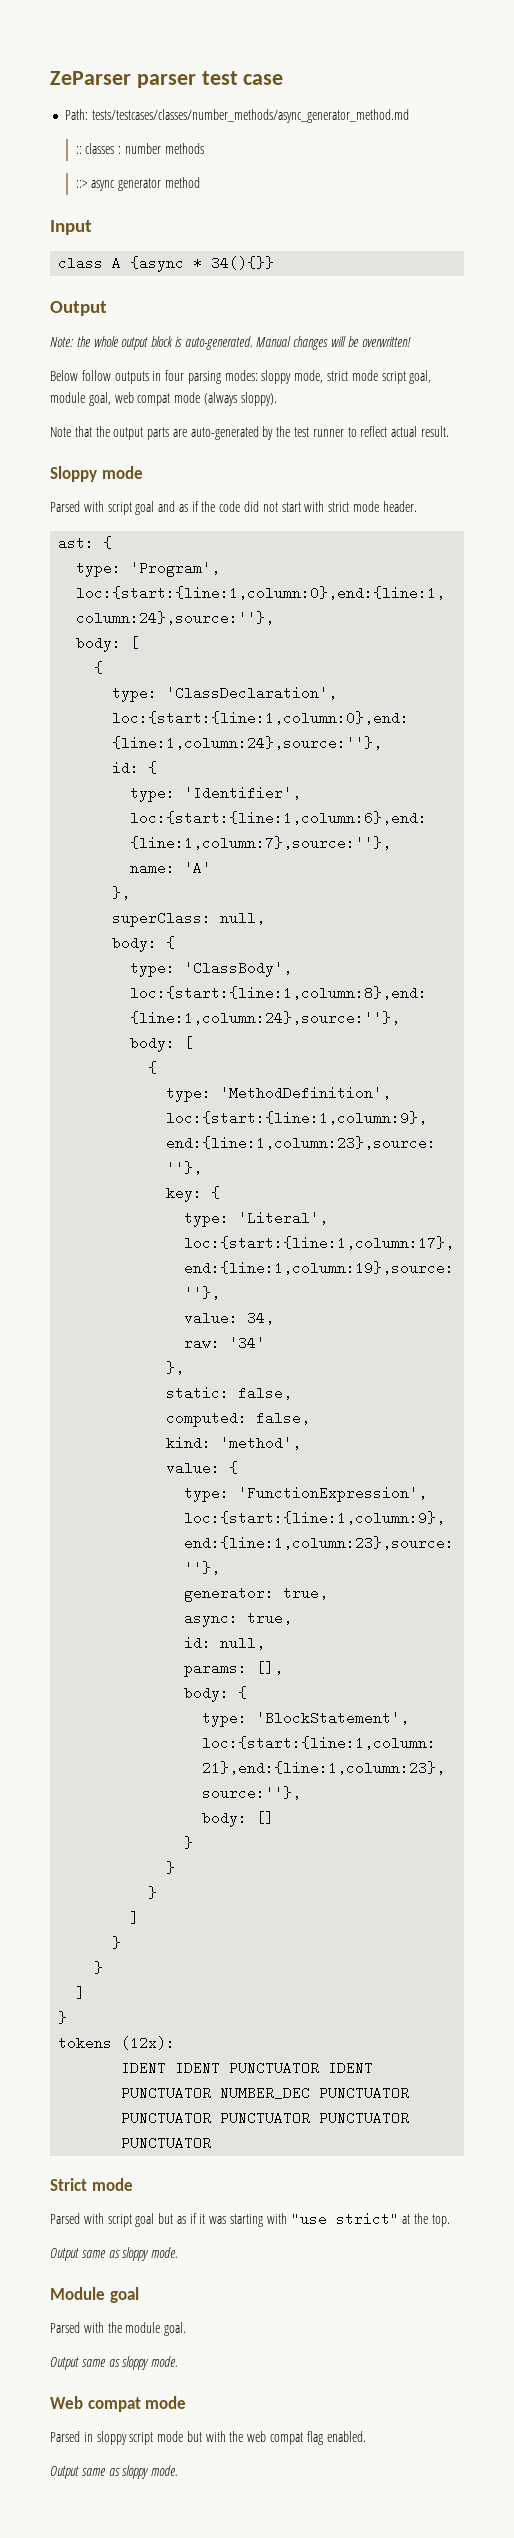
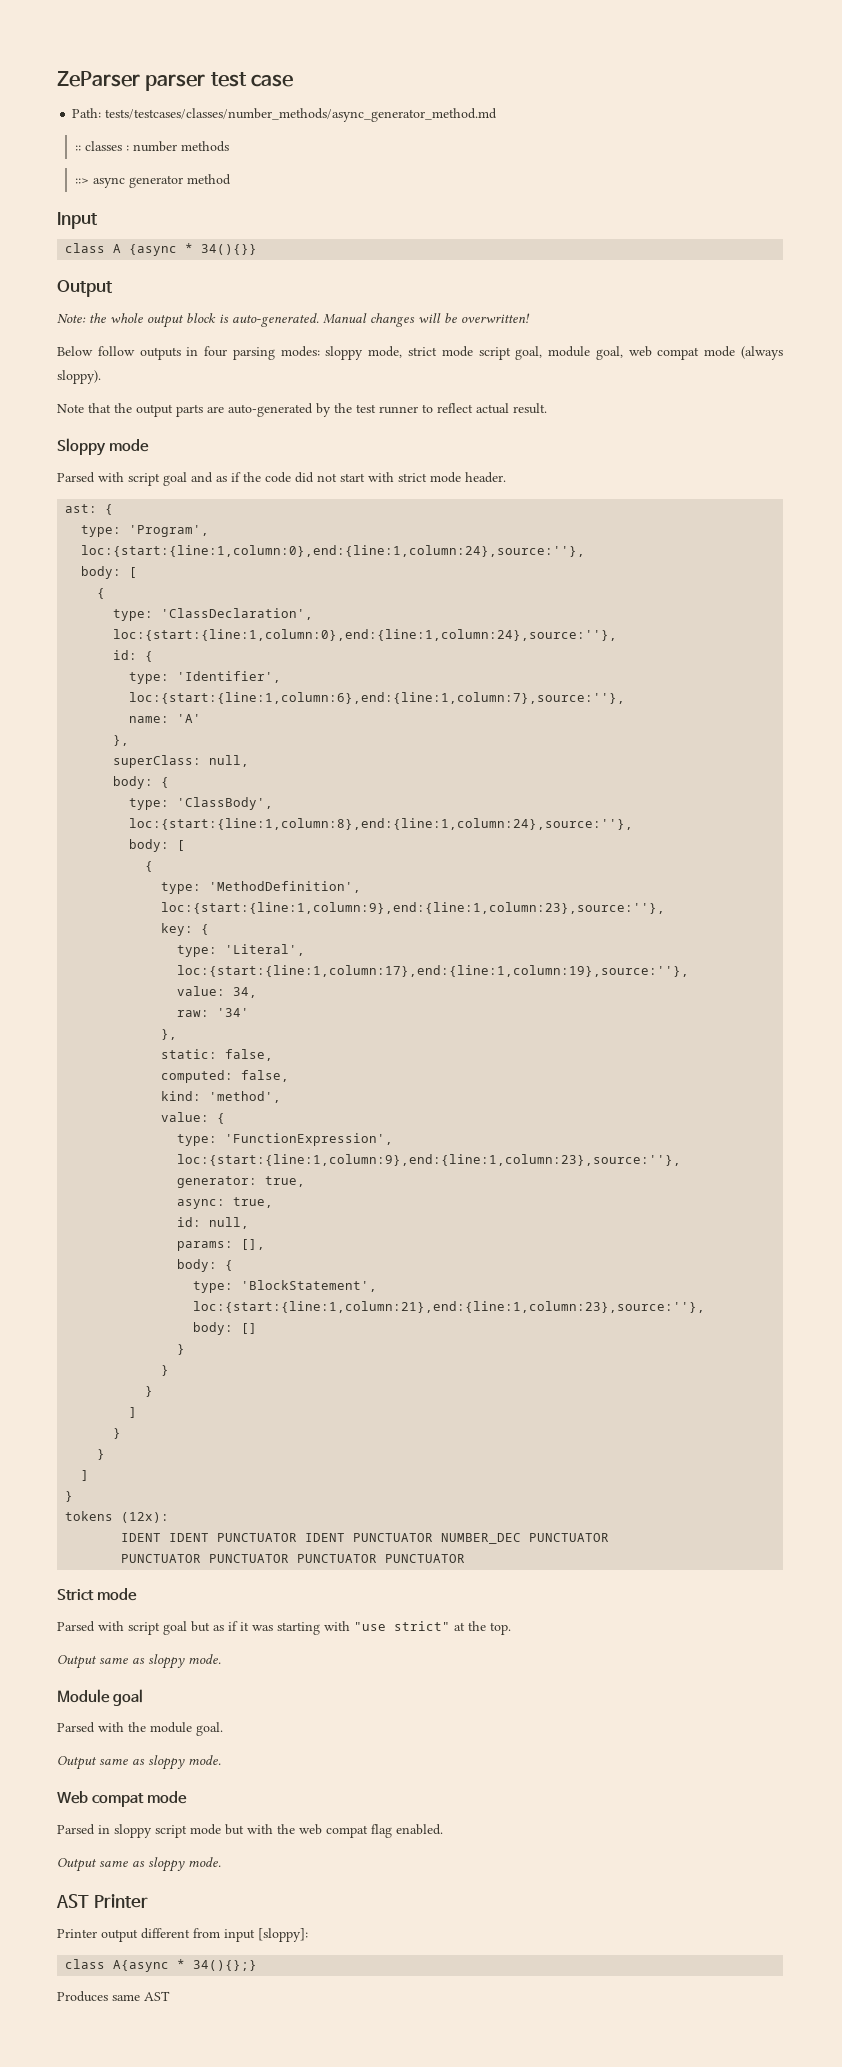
(179, 2470) none -> [56,1894,148,1908] [57,1928,308,1942] [65,1959,258,1972] [57,1991,170,2002] // AST Printer // Printer output different from input [sloppy]: // class A{async * 34(){};} // Produces same AST

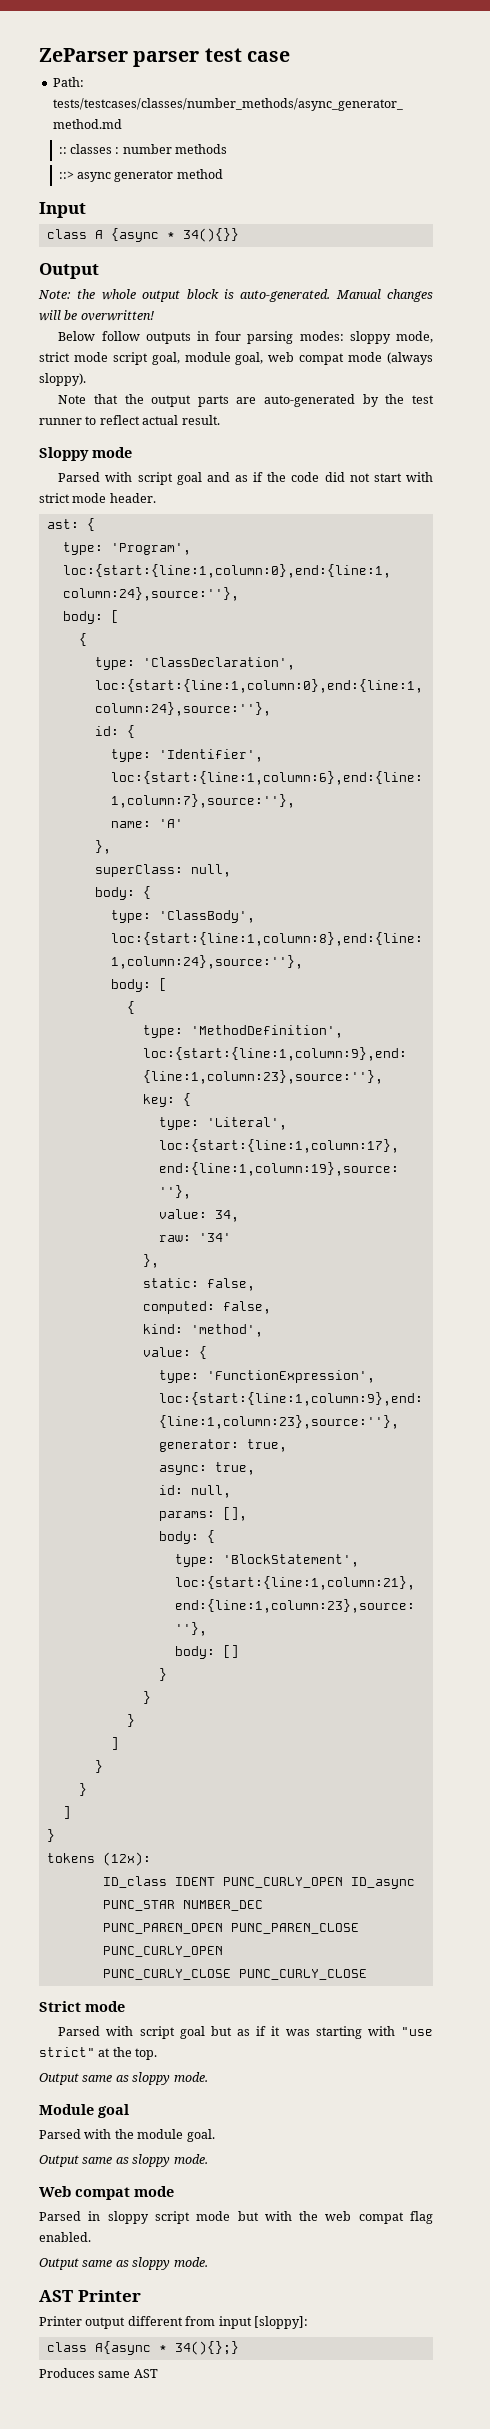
[121,1533,610,1544] [121,1554,466,1563] IDENT IDENT PUNCTUATOR IDENT PUNCTUATOR NUMBER_DEC PUNCTUATOR // PUNCTUATOR PUNCTUATOR PUNCTUATOR PUNCTUATOR -> [102,1876,415,1889] [102,1900,263,1911] [102,1923,359,1934] [102,1946,223,1957] [102,1969,367,1980] ID_class IDENT PUNC_CURLY_OPEN ID_async PUNC_STAR NUMBER_DEC // PUNC_PAREN_OPEN PUNC_PAREN_CLOSE PUNC_CURLY_OPEN // PUNC_CURLY_CLOSE PUNC_CURLY_CLOSE

